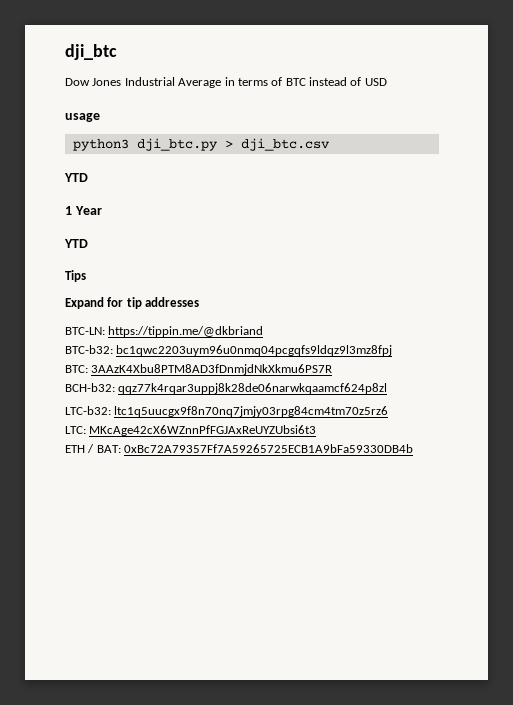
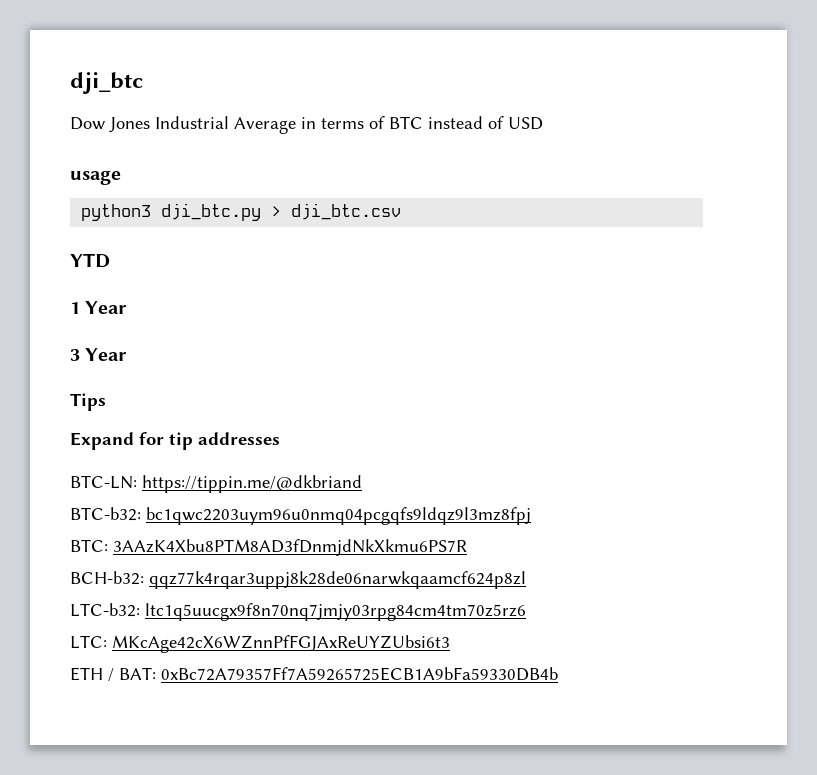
[64,239,88,248] YTD -> [70,348,128,361] 3 Year

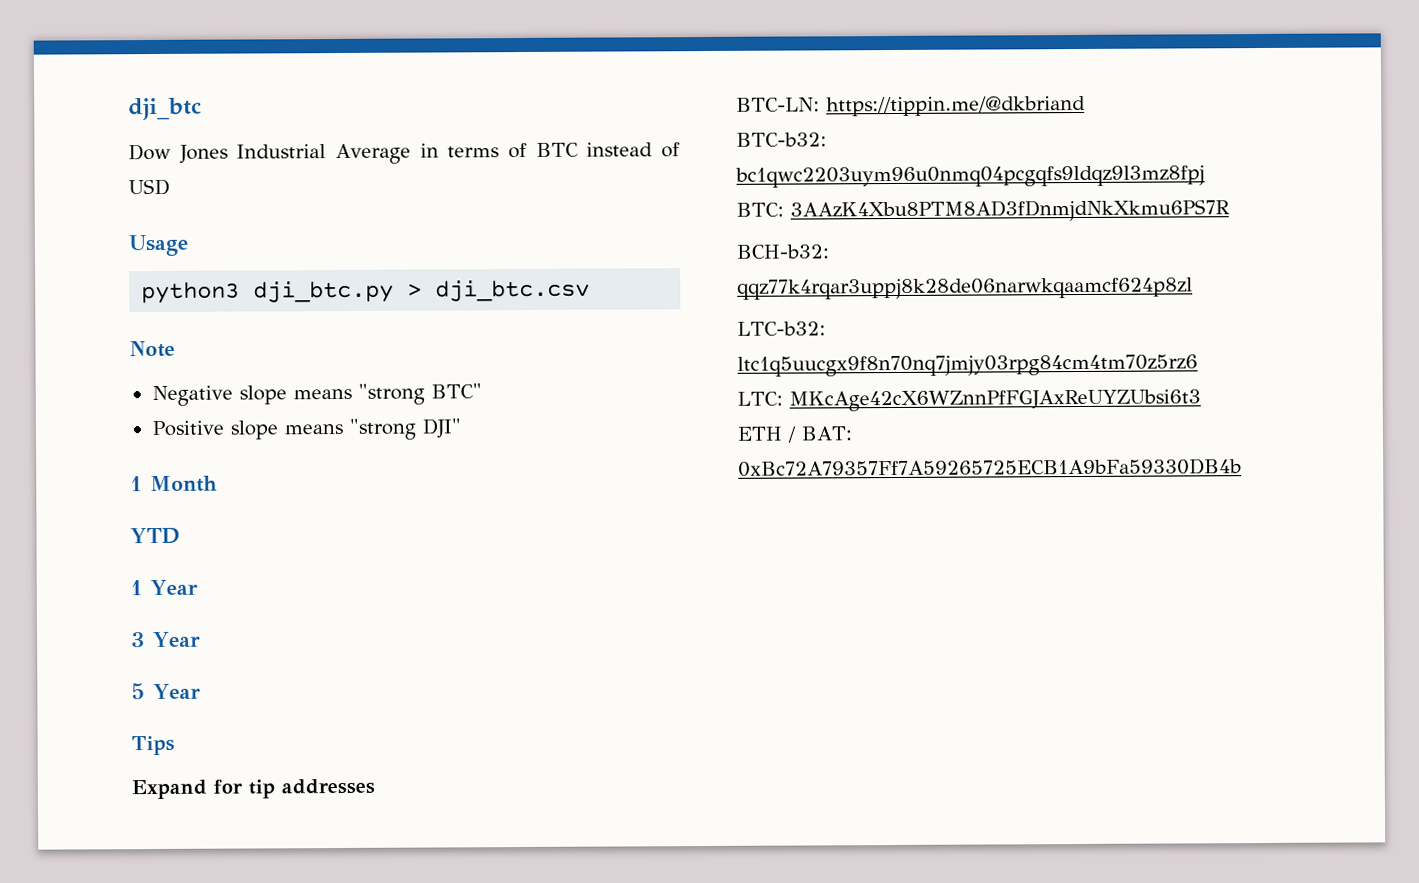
[70,171,121,185] usage -> [128,234,188,257] Usage
(402, 211) none -> [129,340,175,358] [151,383,482,407] [151,418,461,440] [130,475,218,493] // Note // Negative slope means "strong BTC" // Positive slope means "strong DJI" // 1 Month
(128, 354) none -> [131,683,201,700] // 5 Year

